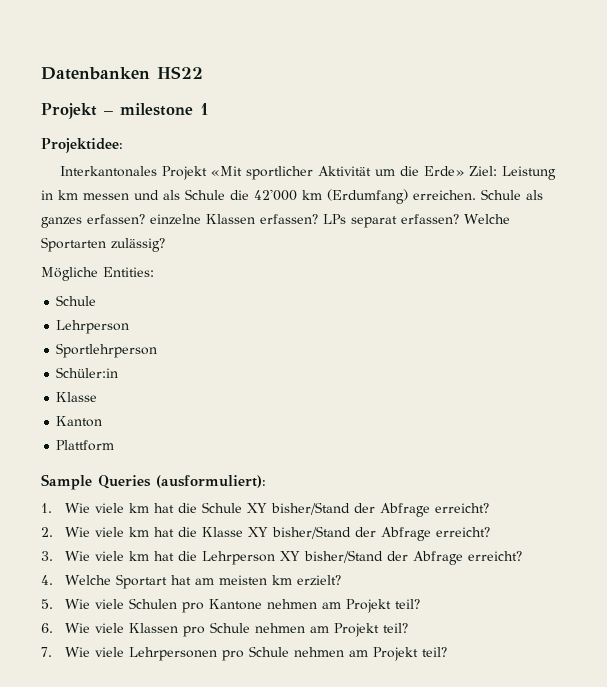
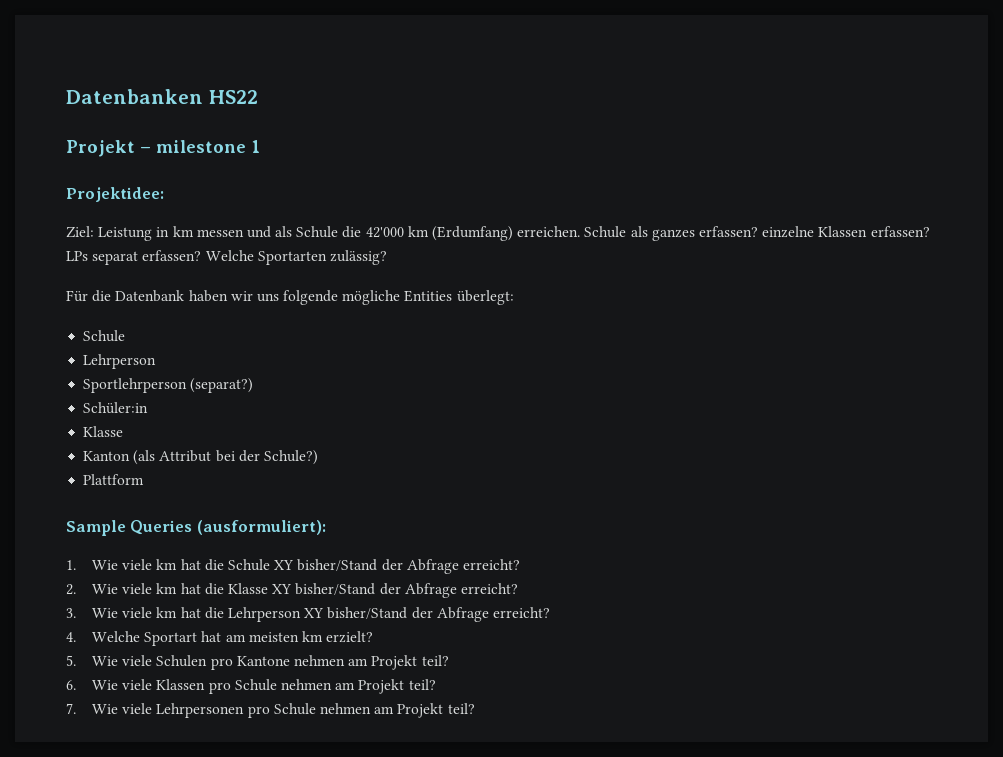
[60,166,465,180] Interkantonales Projekt «Mit sportlicher Aktivität um die Erde» -> (164, 194) none
[41,267,154,281] Mögliche Entities: -> [66,290,514,305] Für die Datenbank haben wir uns folgende mögliche Entities überlegt:
(158, 350) none -> [190,378,254,393] (separat?)
(103, 421) none -> [133,450,318,465] (als Attribut bei der Schule?)

